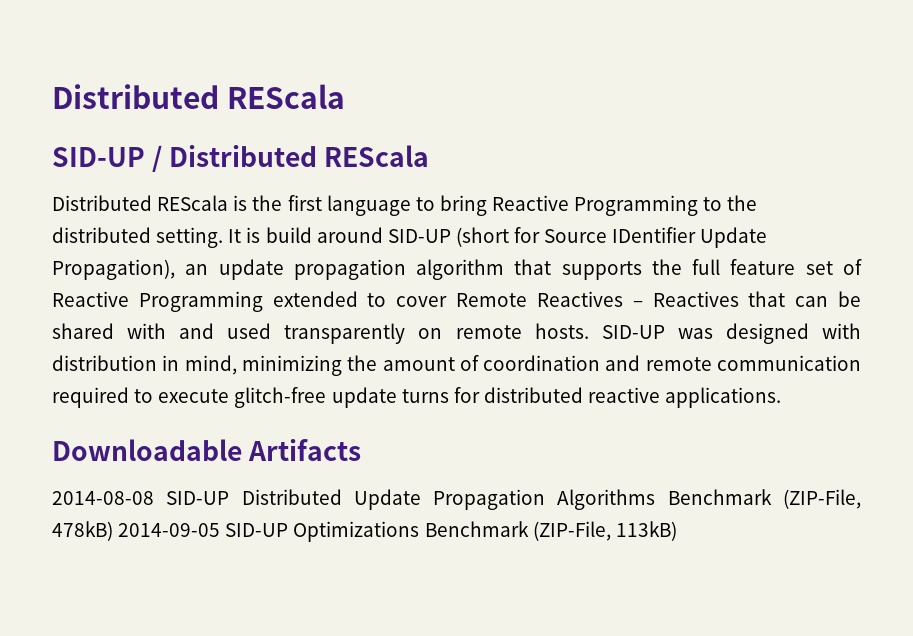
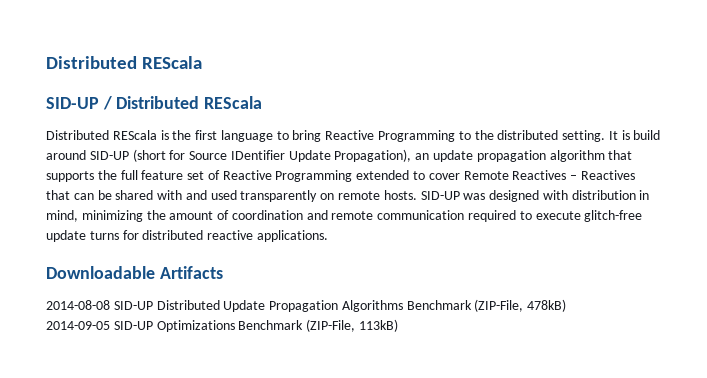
(113, 531) none -> (567, 305) //

